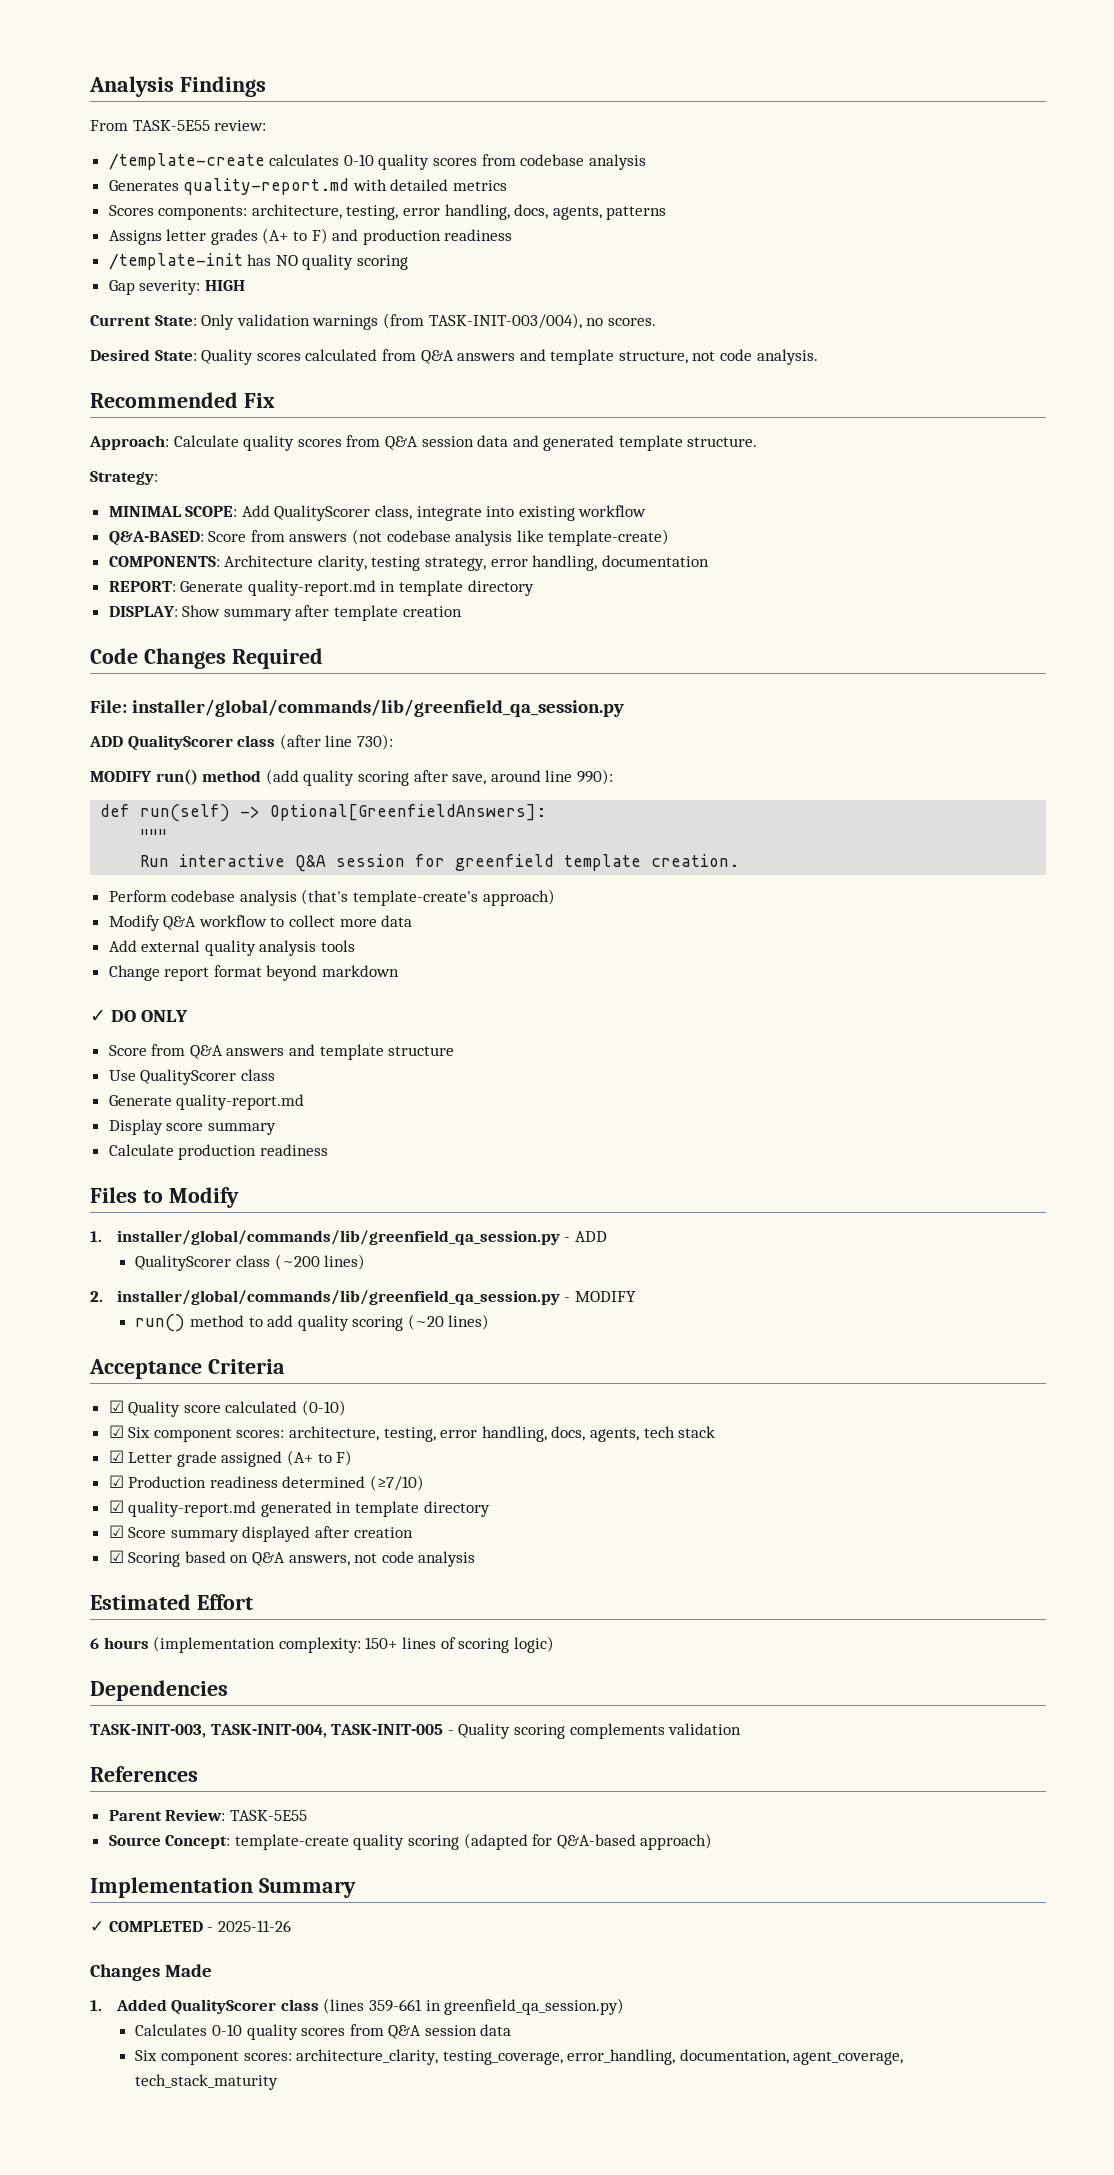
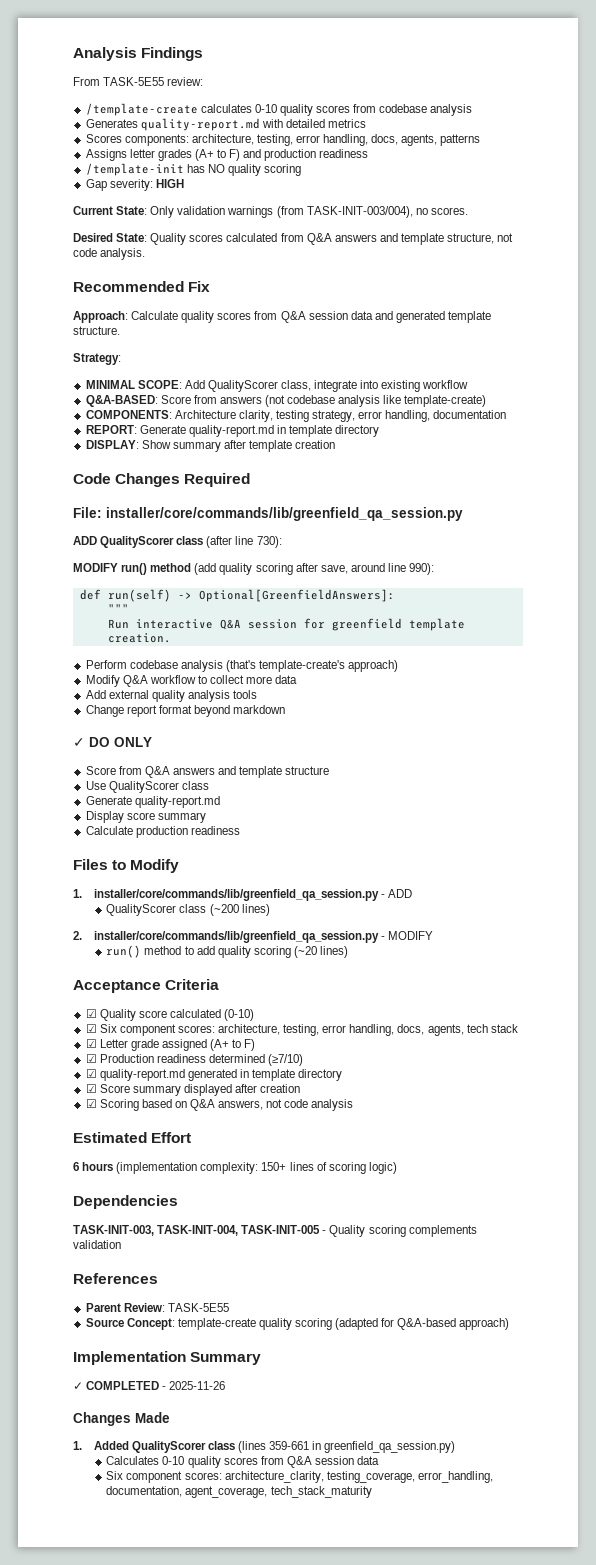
[132,699,625,717] installer/global/commands/lib/greenfield_qa_session.py -> [106,507,463,521] installer/core/commands/lib/greenfield_qa_session.py
[116,1230,560,1245] installer/global/commands/lib/greenfield_qa_session.py -> [93,889,379,901] installer/core/commands/lib/greenfield_qa_session.py
[116,1290,560,1305] installer/global/commands/lib/greenfield_qa_session.py -> [93,931,379,943] installer/core/commands/lib/greenfield_qa_session.py

